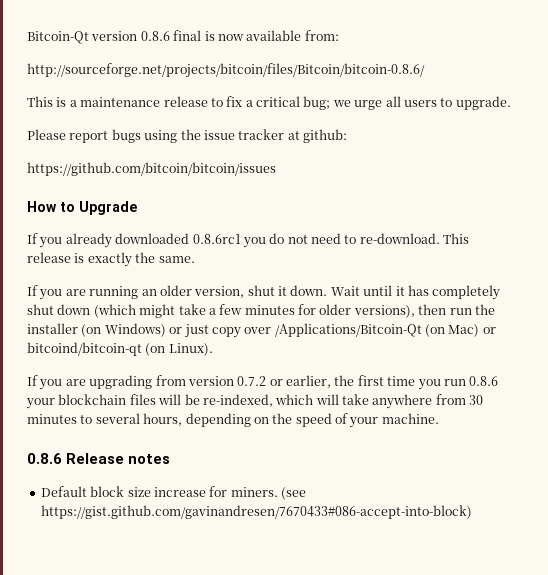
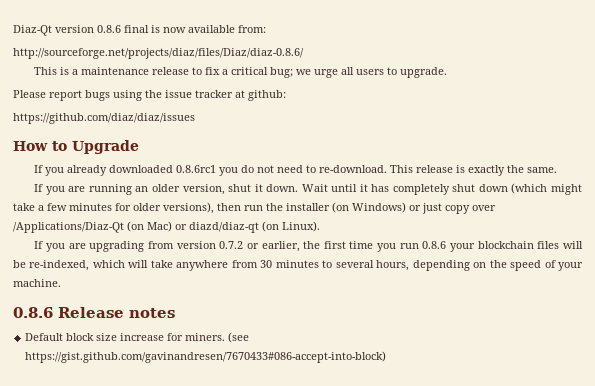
[27,31,89,44] Bitcoin-Qt -> [13,25,52,36] Diaz-Qt
[27,63,425,78] http://sourceforge.net/projects/bitcoin/files/Bitcoin/bitcoin-0.8.6/ -> [13,48,304,59] http://sourceforge.net/projects/diaz/files/Diaz/diaz-0.8.6/
[27,162,276,176] https://github.com/bitcoin/bitcoin/issues -> [13,113,195,124] https://github.com/diaz/diaz/issues
[274,323,422,337] /Applications/Bitcoin-Qt -> [13,222,124,233] /Applications/Diaz-Qt
[27,342,142,356] bitcoind/bitcoin-qt -> [189,222,259,233] diazd/diaz-qt

